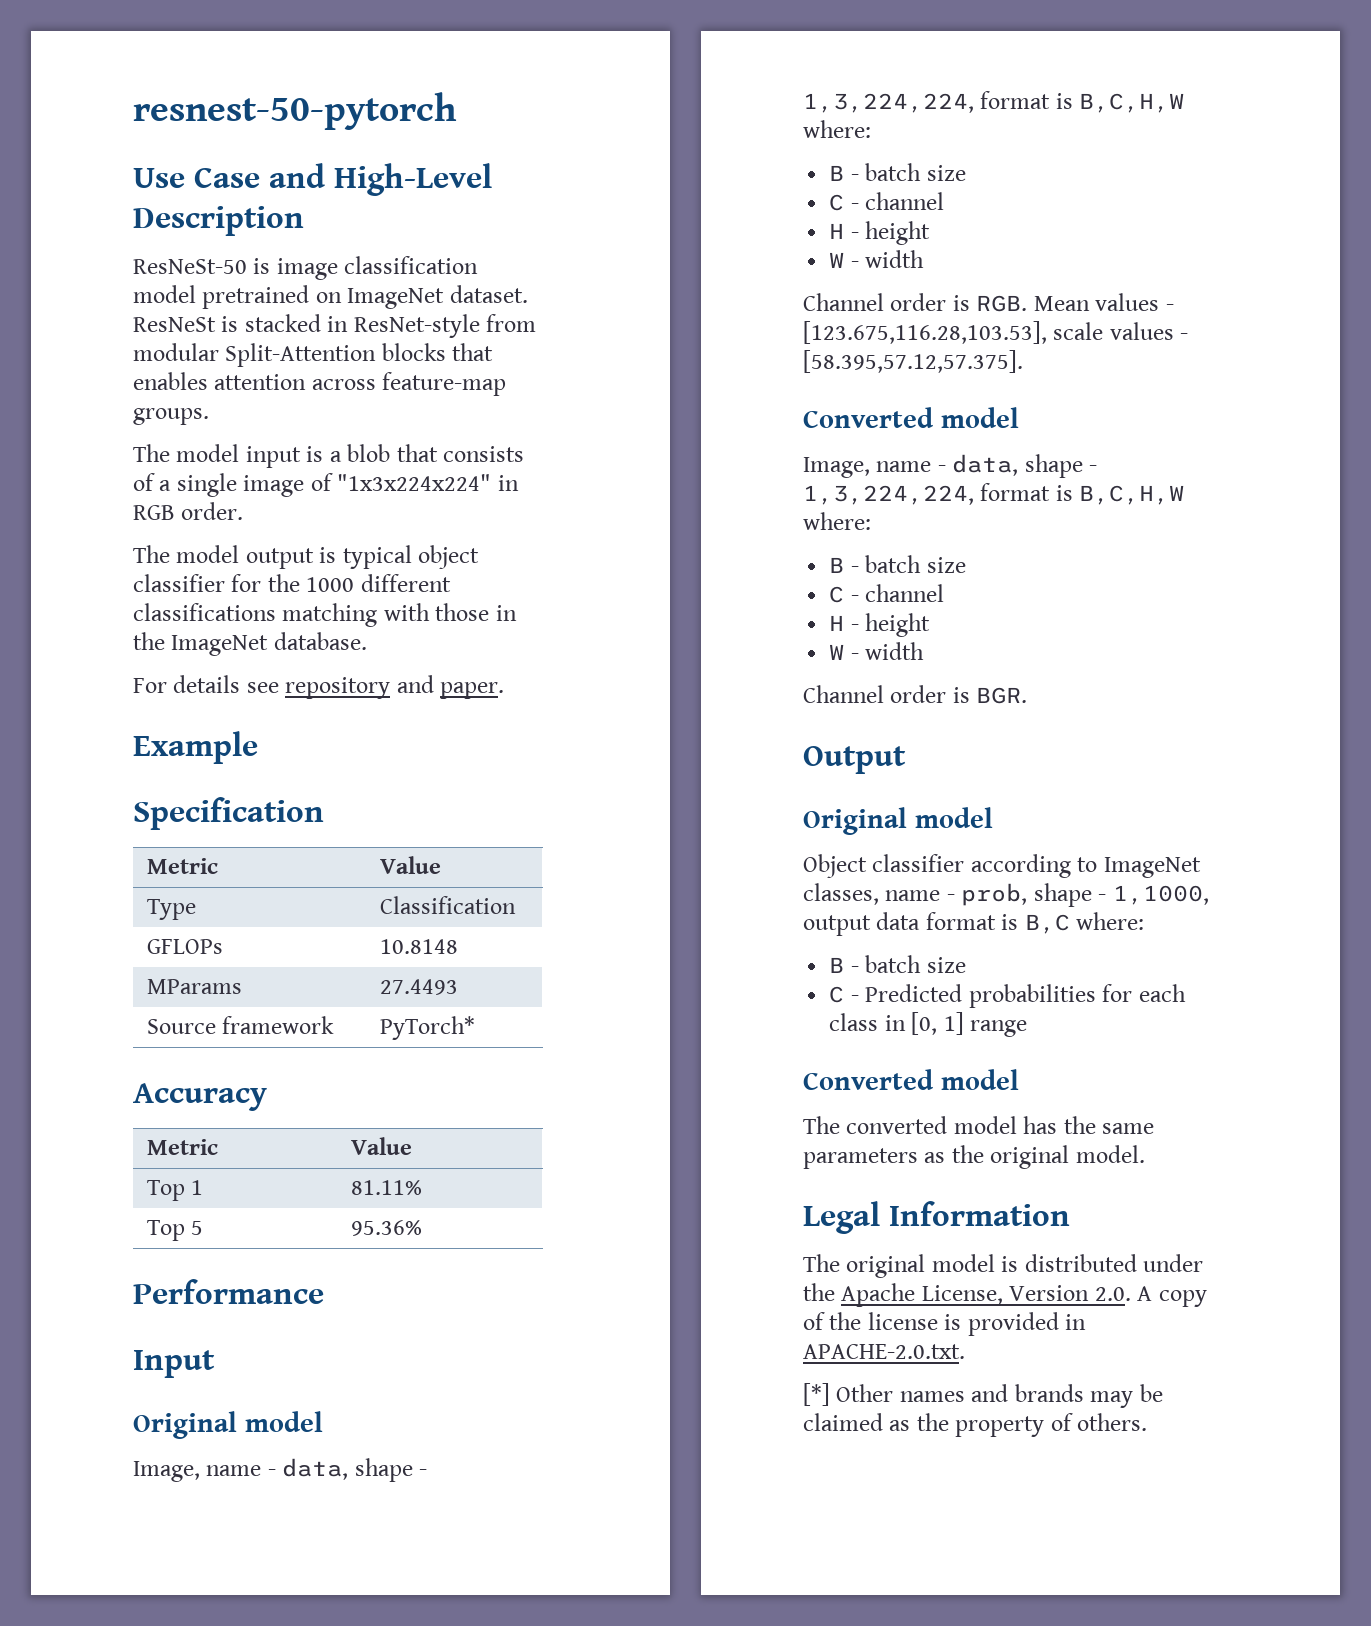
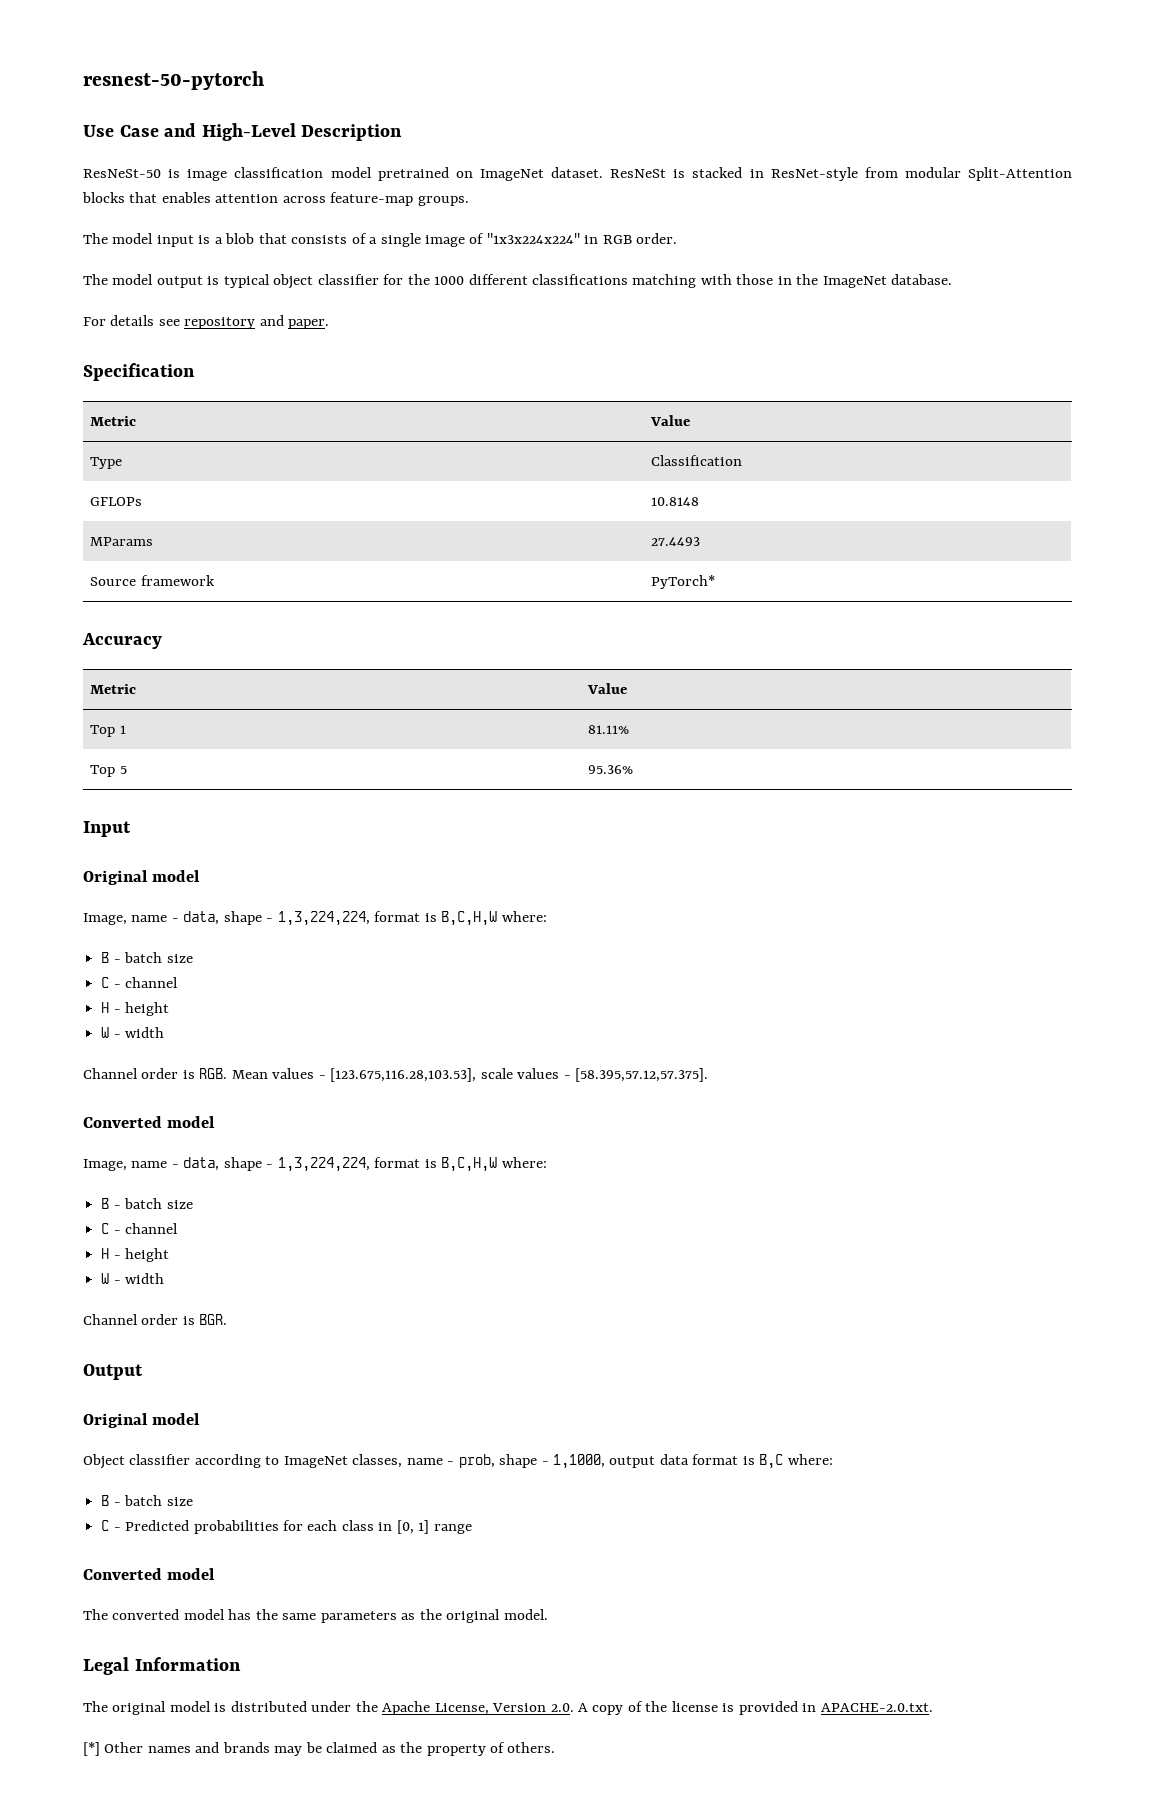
[133,731,258,764] // Example -> (330, 324) none
[133,1279,324,1304] // Performance -> (634, 769) none

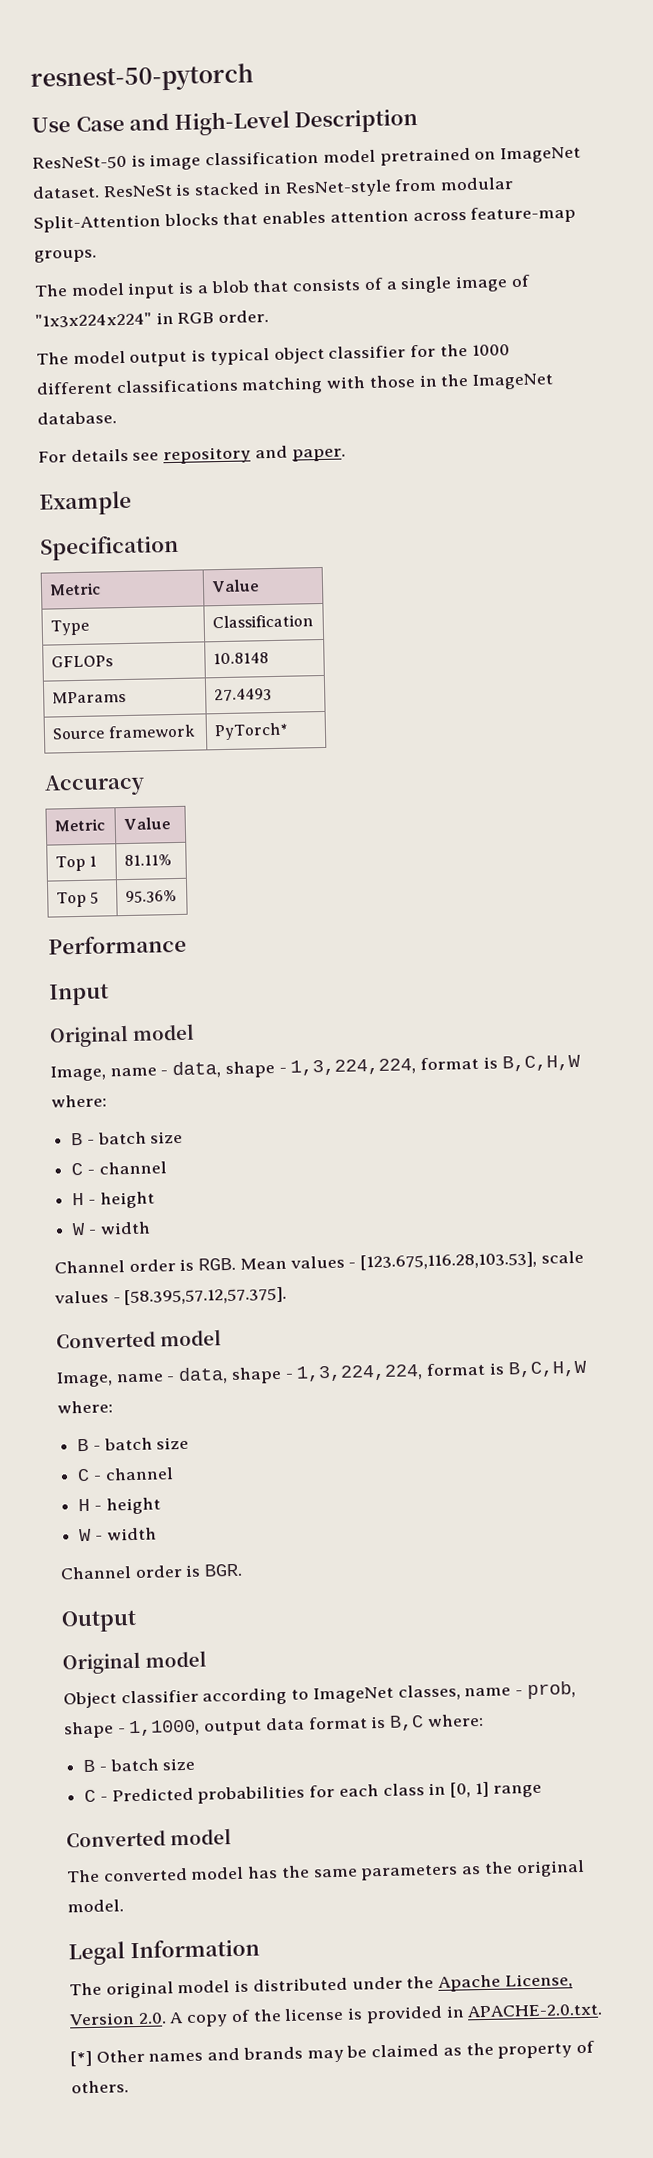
(330, 324) none -> [39,490,132,516] // Example
(634, 769) none -> [48,934,187,955] // Performance

